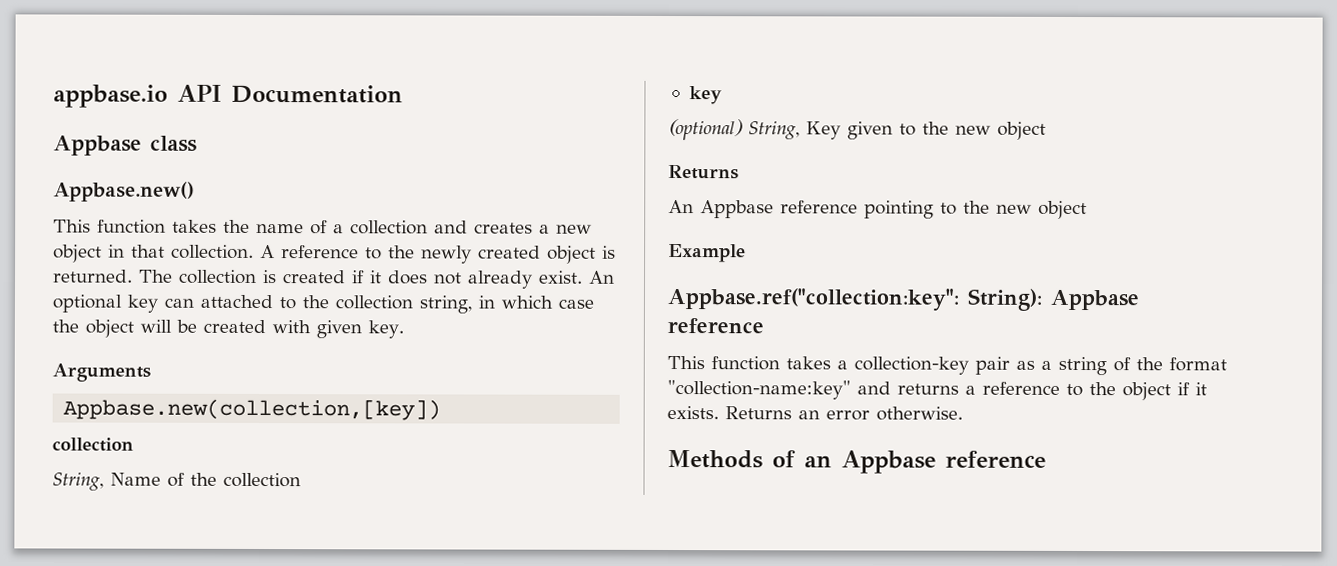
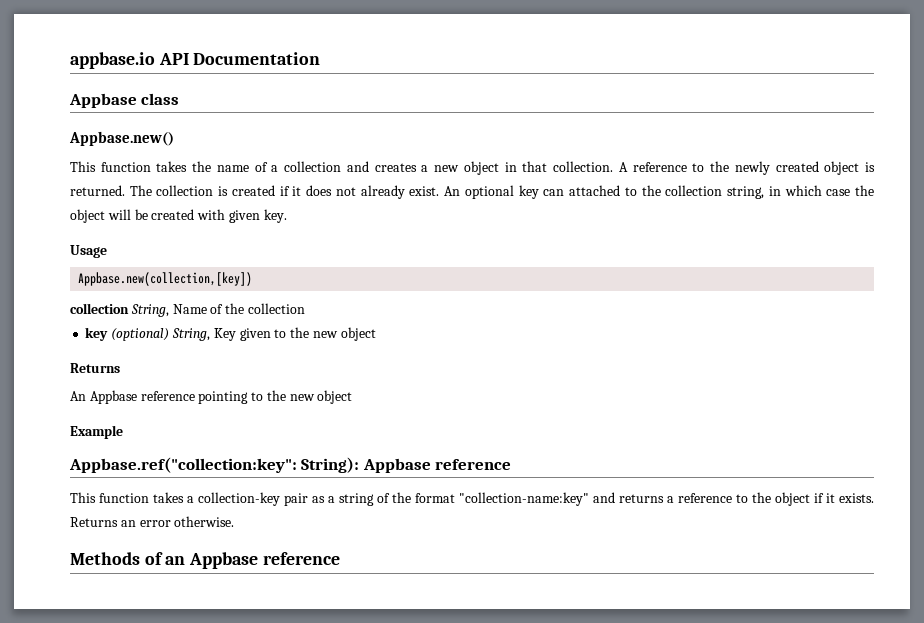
[52,363,151,382] Arguments -> [70,245,107,258] Usage
(134, 444) // -> (129, 308) none
(722, 95) // -> (109, 334) none

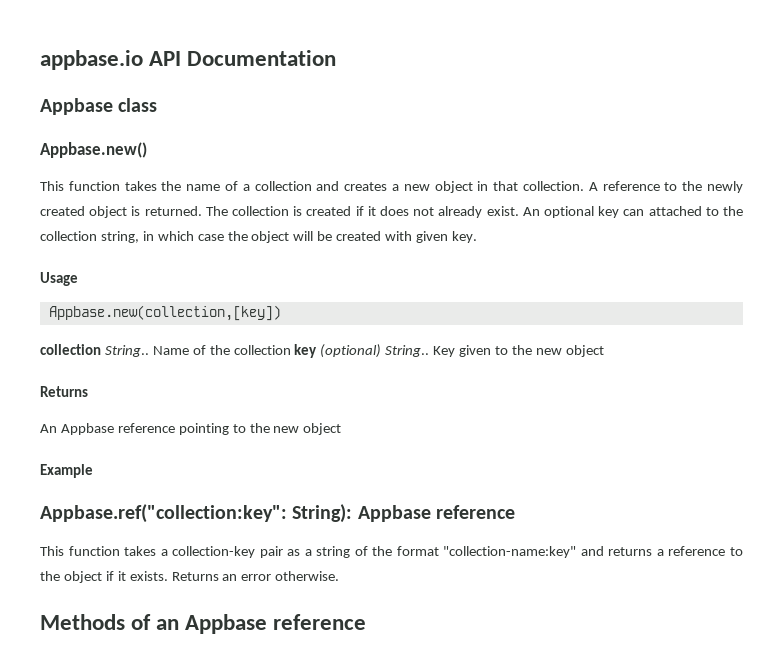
[130,304,169,317] String, -> [104,345,149,357] String..
(305, 308) // -> (291, 350) none
[171,328,210,341] String, -> [385,345,430,357] String..

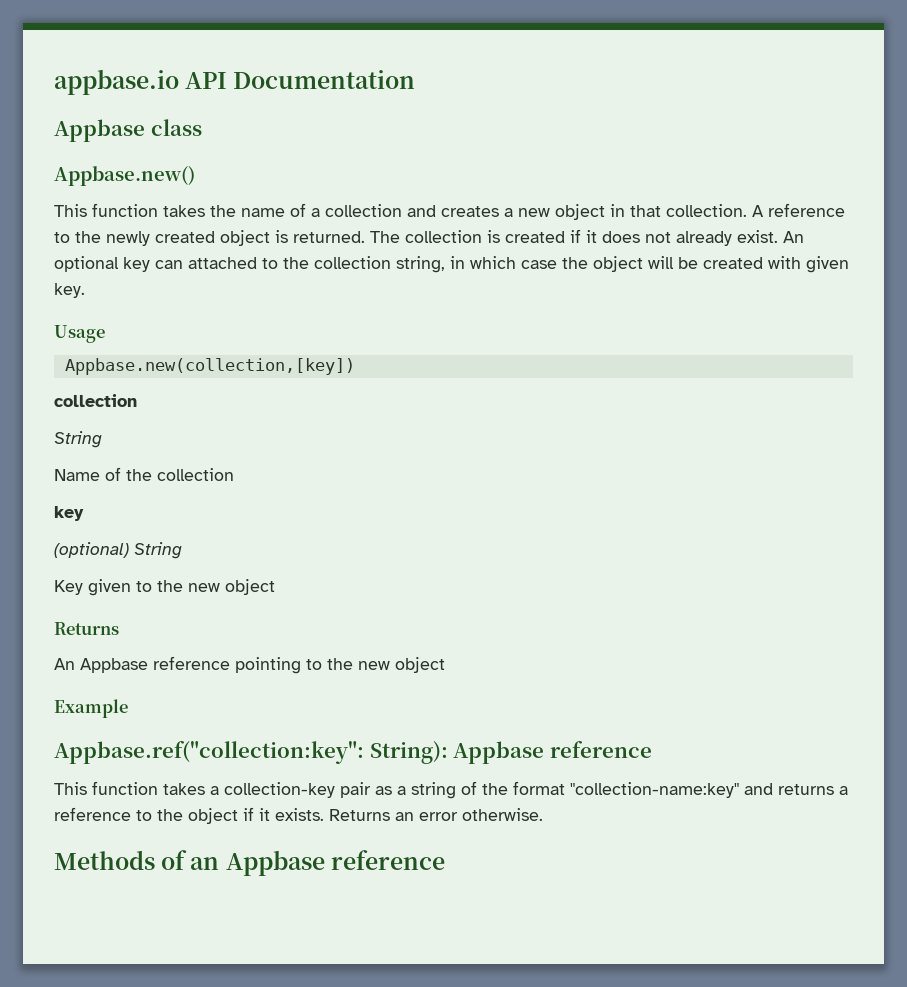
[104,345,149,357] String.. -> [54,431,102,448] // String //
[294,344,430,358] key (optional) String.. -> [54,506,84,521] [54,542,182,559] // key // (optional) String //

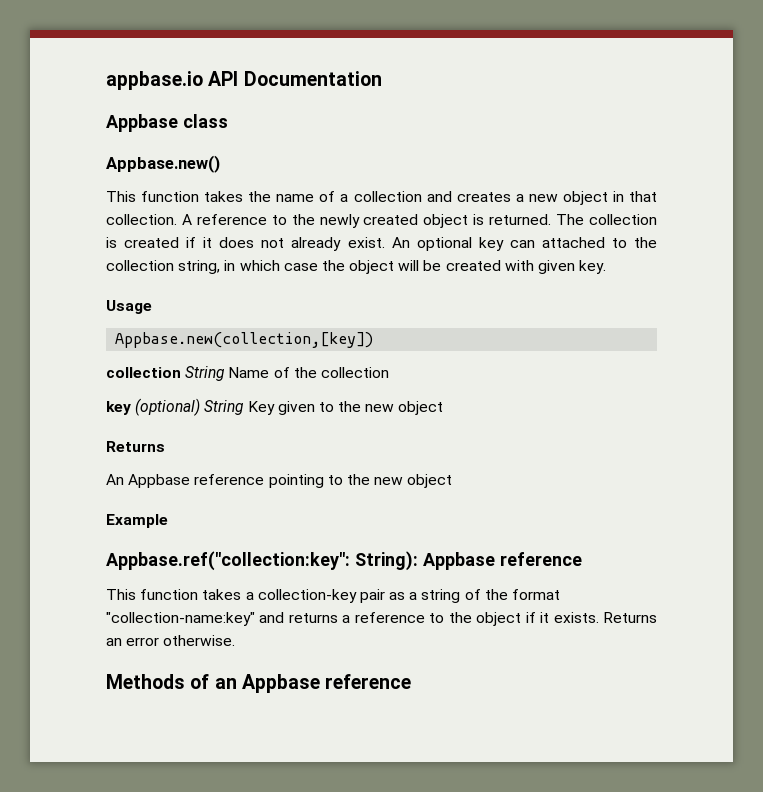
[54,431,102,448] // String // -> [185,366,226,381] String
(84, 513) // -> (131, 408) none
(182, 550) // -> (245, 407) none

